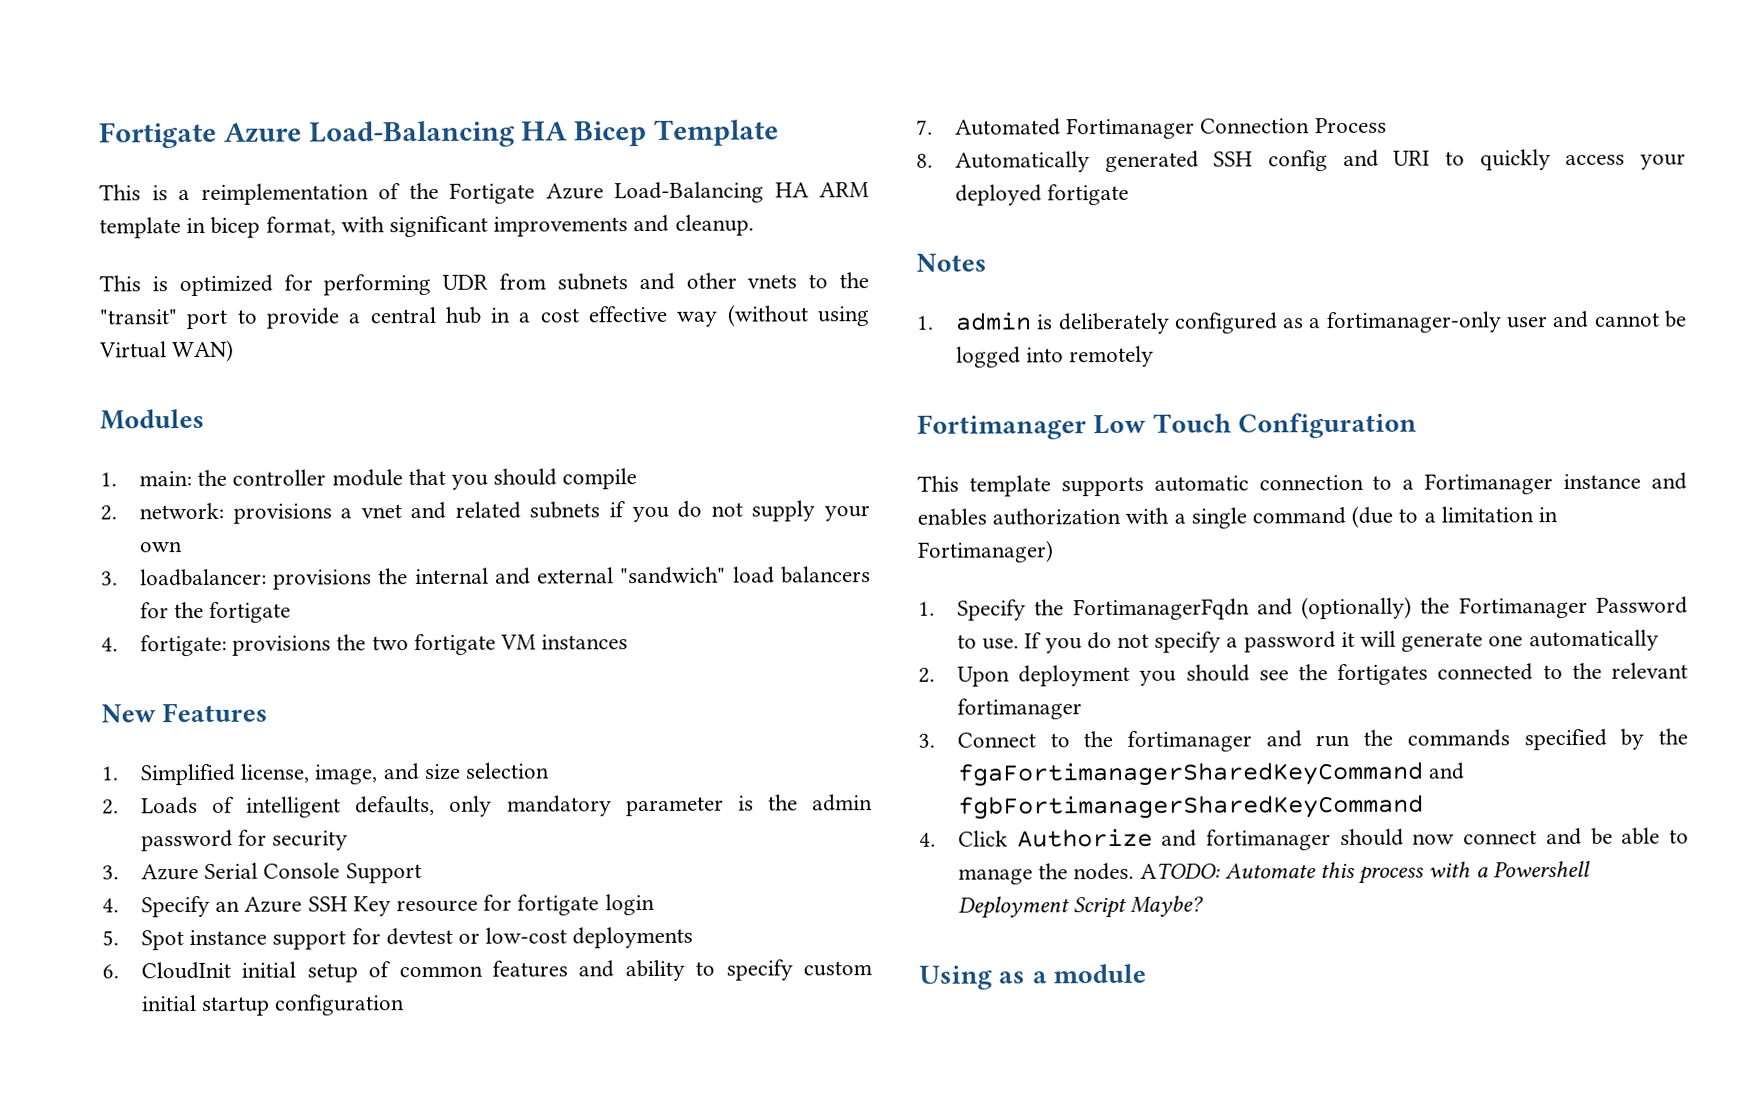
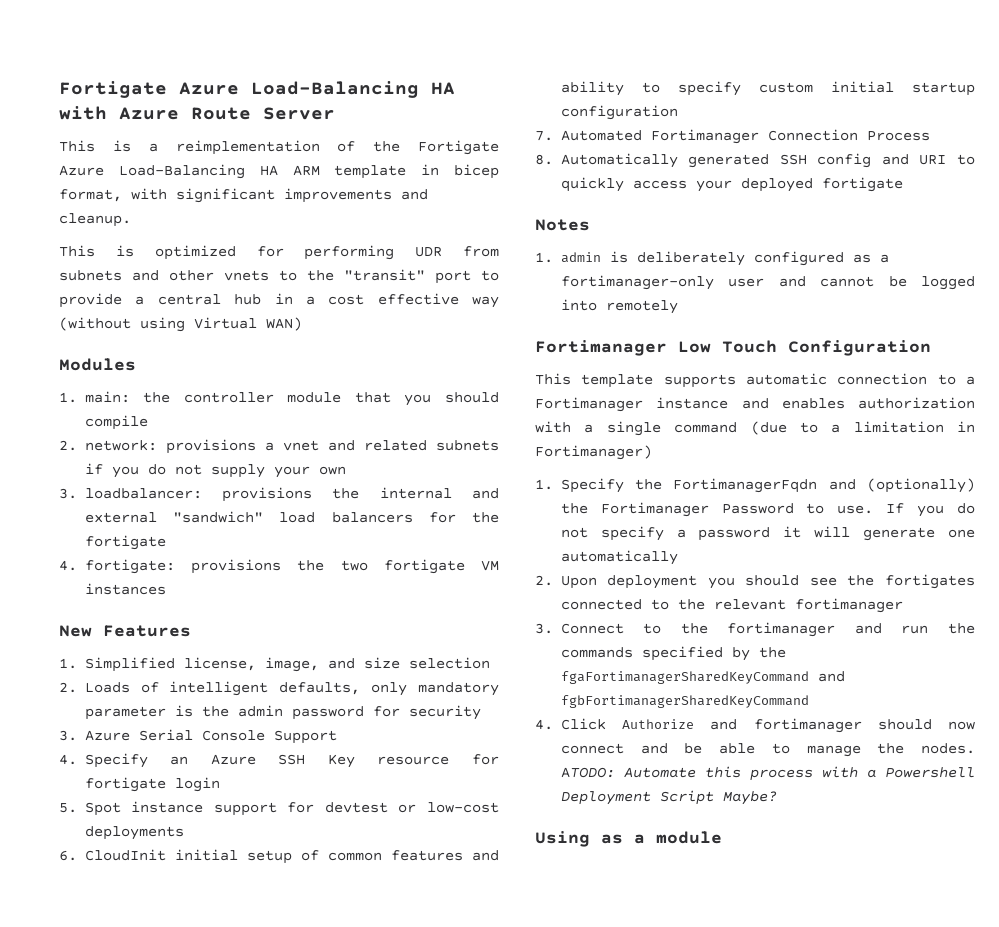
[99,119,780,149] Fortigate Azure Load-Balancing HA Bicep Template -> [59,81,455,98] [59,106,335,120] Fortigate Azure Load-Balancing HA with Azure Route Server

